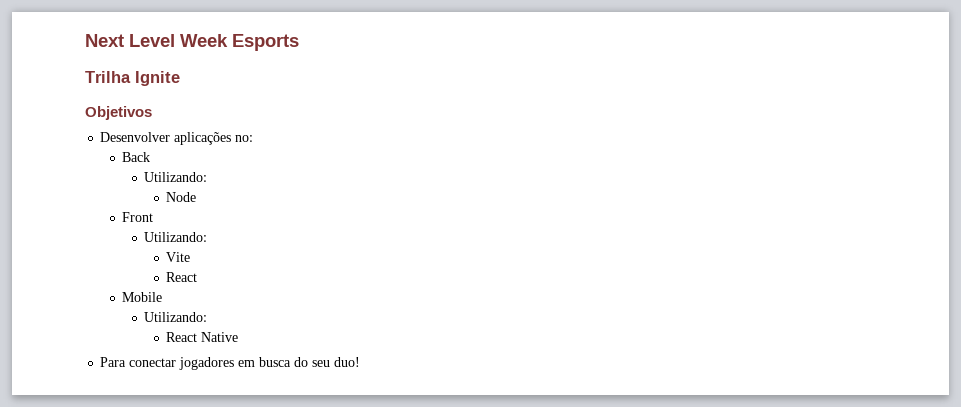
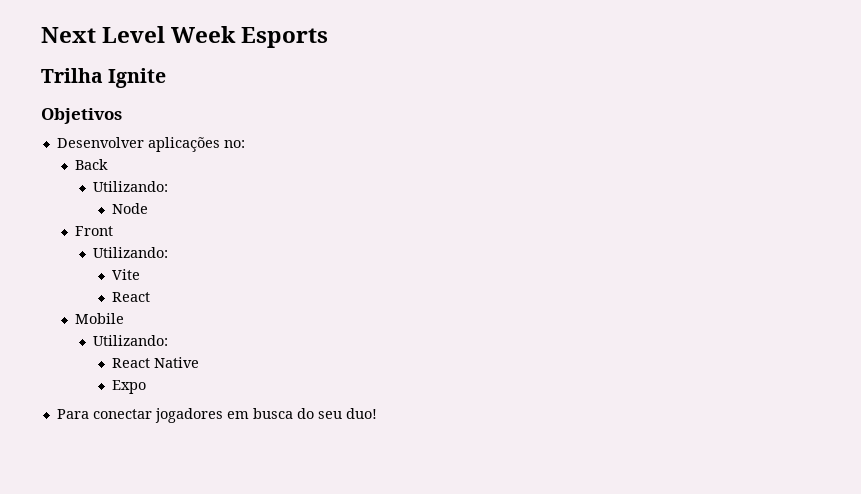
(239, 337) none -> [111,380,146,394] // Expo

